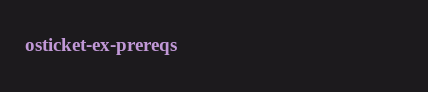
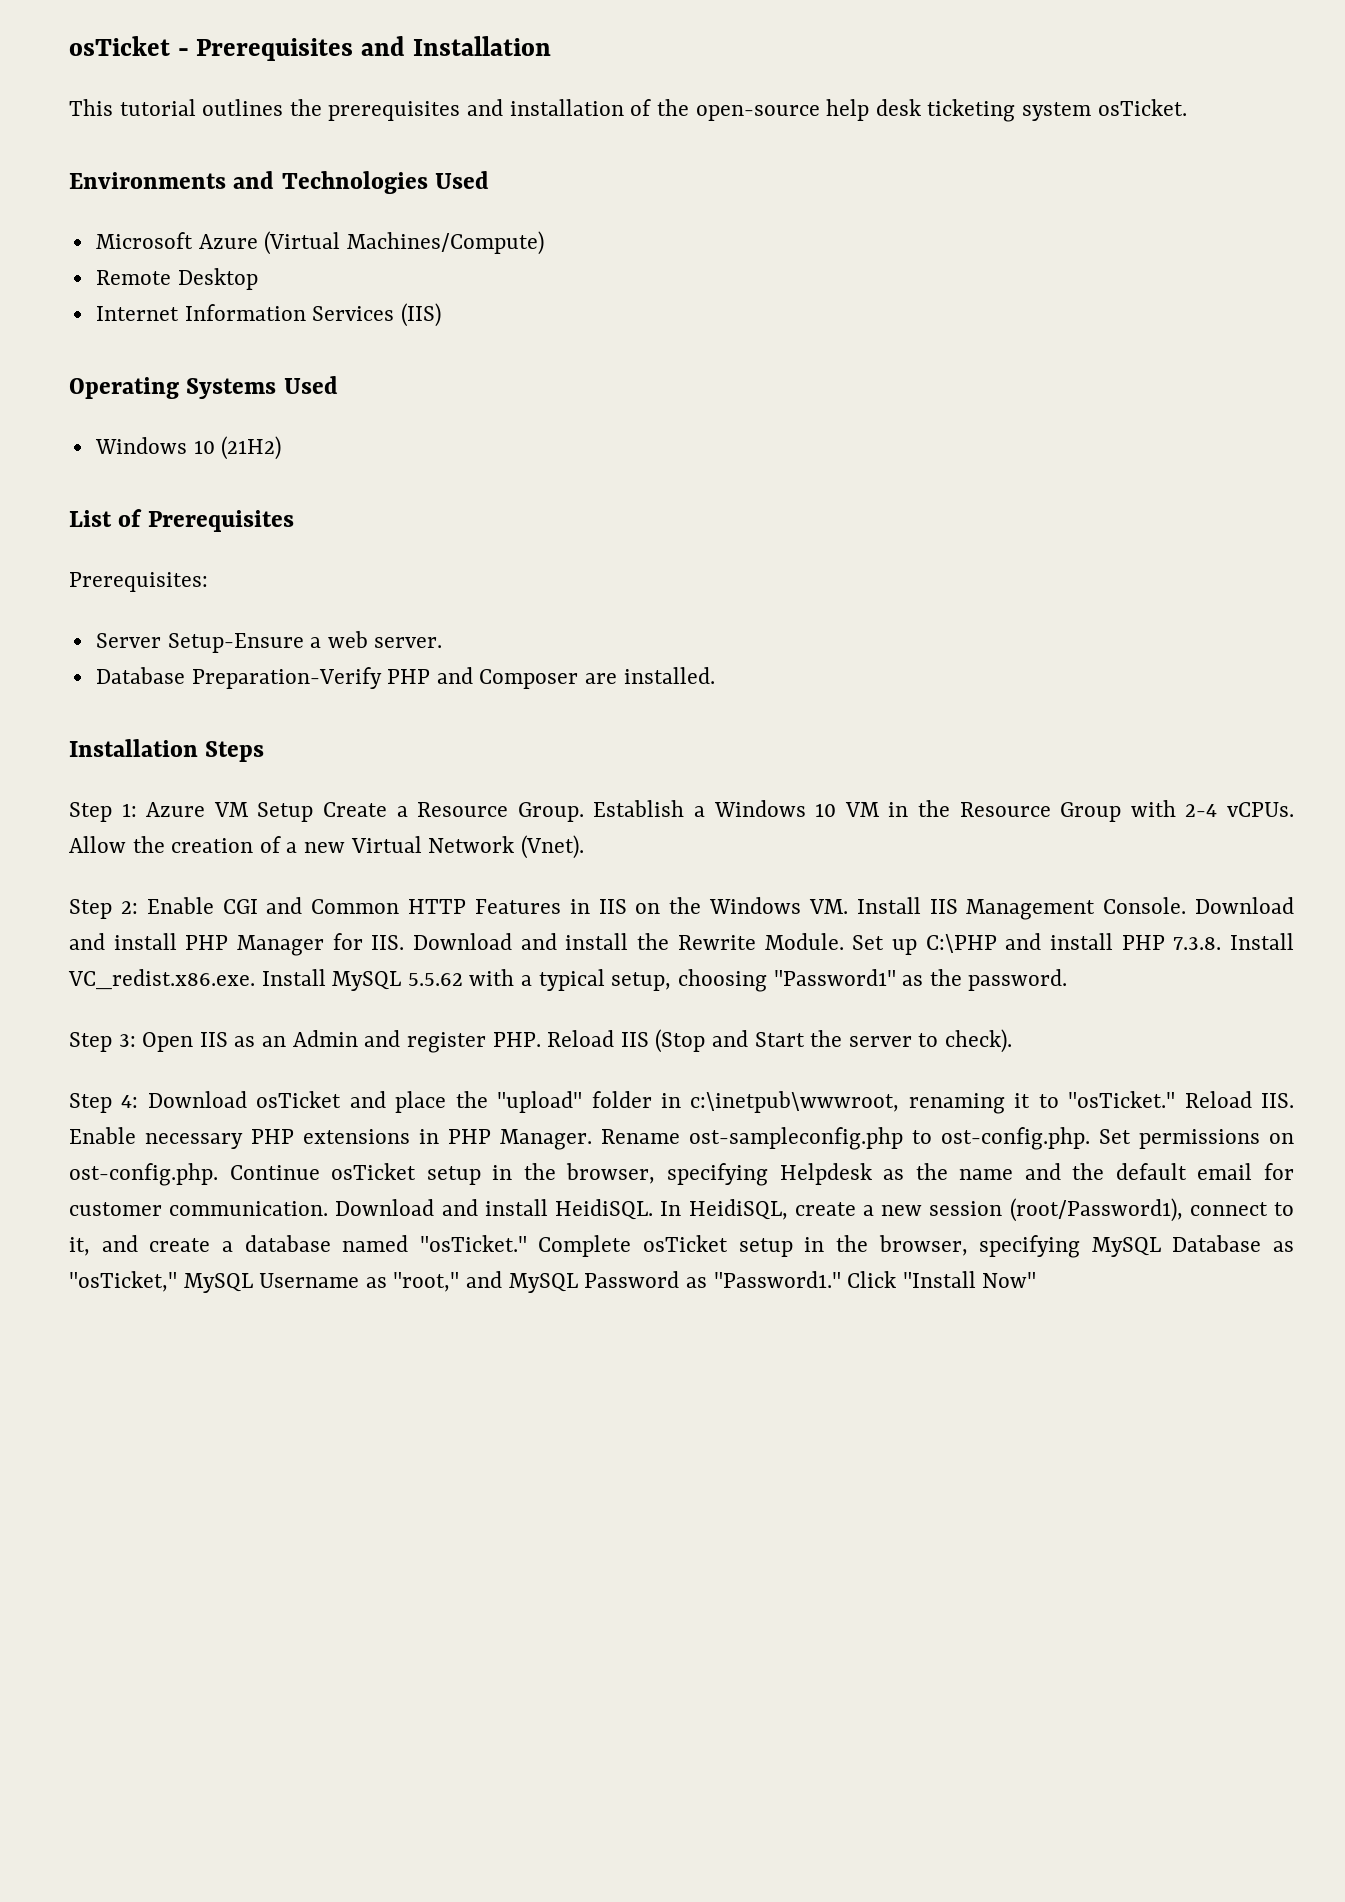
[25,38,177,55] osticket-ex-prereqs -> [69,36,551,61] [69,99,1187,122] [69,171,489,194] [95,231,544,255] [95,268,258,290] [95,303,441,327] [69,376,338,399] [94,436,282,460] [69,509,294,532] [69,572,208,592] [95,631,443,653] [95,667,715,689] [69,739,265,762] [69,800,1294,822] [69,835,584,859] [69,897,1295,920] [69,933,1295,956] [68,969,1068,992] [69,1029,1013,1053] [69,1091,1294,1114] [69,1127,1294,1150] [69,1163,1294,1186] [69,1198,1294,1222] [69,1235,1294,1258] [69,1271,1037,1293] osTicket - Prerequisites and Installation // This tutorial outlines the prerequisites and installation of the open-source help desk ticketing system osTicket. // Environments and Technologies Used // Microsoft Azure (Virtual Machines/Compute) // Remote Desktop // Internet Information Services (IIS) // Operating Systems Used // Windows 10 (21H2) // List of Prerequisites // Prerequisites: // Server Setup-Ensure a web server. // Database Preparation-Verify PHP and Composer are installed. // Installation Steps // Step 1: Azure VM Setup Create a Resource Group. Establish a Windows 10 VM in the Resource Group with 2-4 vCPUs. Allow the creation of a new Virtual Network (Vnet). // Step 2: Enable CGI and Common HTTP Features in IIS on the Windows VM. Install IIS Management Console. Download and install PHP Manager for IIS. Download and install the Rewrite Module. Set up C:\PHP and install PHP 7.3.8. Install VC_redist.x86.exe. Install MySQL 5.5.62 with a typical setup, choosing "Password1" as the password. // Step 3: Open IIS as an Admin and register PHP. Reload IIS (Stop and Start the server to check). // Step 4: Download osTicket and place the "upload" folder in c:\inetpub\wwwroot, renaming it to "osTicket." Reload IIS. Enable necessary PHP extensions in PHP Manager. Rename ost-sampleconfig.php to ost-config.php. Set permissions on ost-config.php. Continue osTicket setup in the browser, specifying Helpdesk as the name and the default email for customer communication. Download and install HeidiSQL. In HeidiSQL, create a new session (root/Password1), connect to it, and create a database named "osTicket." Complete osTicket setup in the browser, specifying MySQL Database as "osTicket," MySQL Username as "root," and MySQL Password as "Password1." Click "Install Now"

